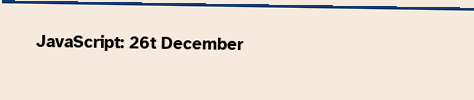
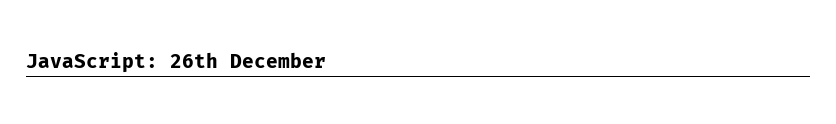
[129,36,158,49] 26t -> [170,52,218,68] 26th

